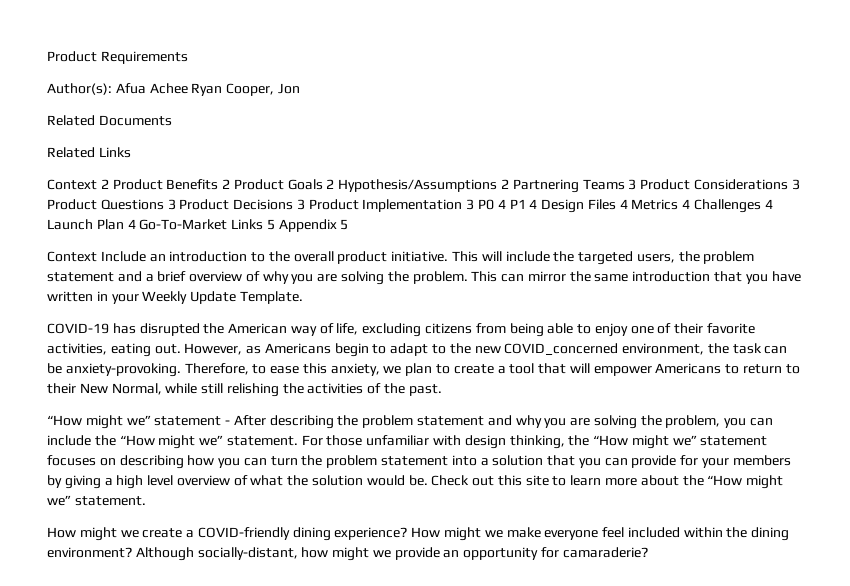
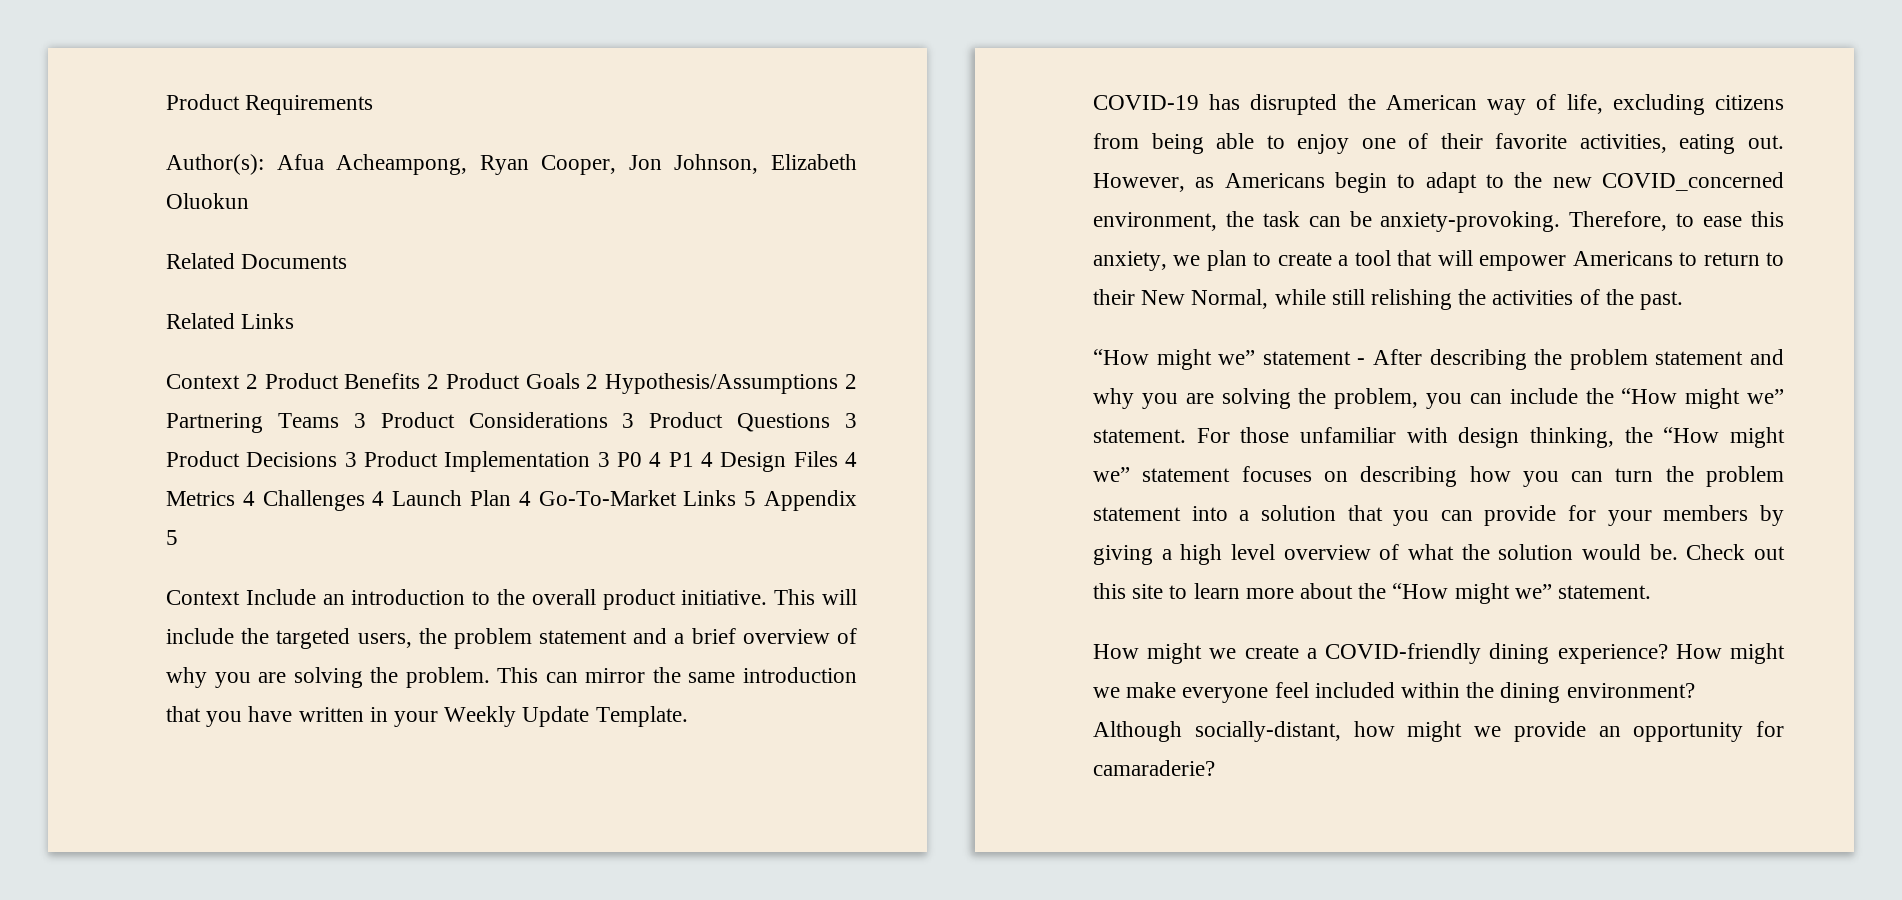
[149,83,188,94] Achee -> [336,154,468,175] Acheampong,
(300, 88) none -> [674,154,857,174] [166,193,249,209] Johnson, Elizabeth Oluokun

